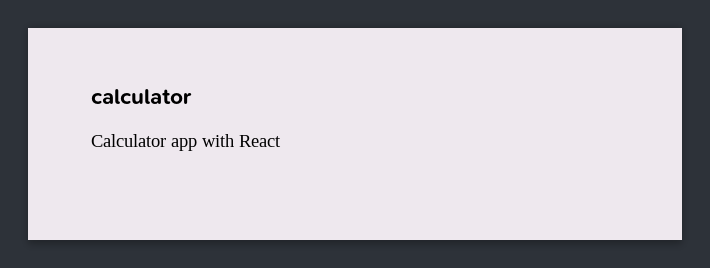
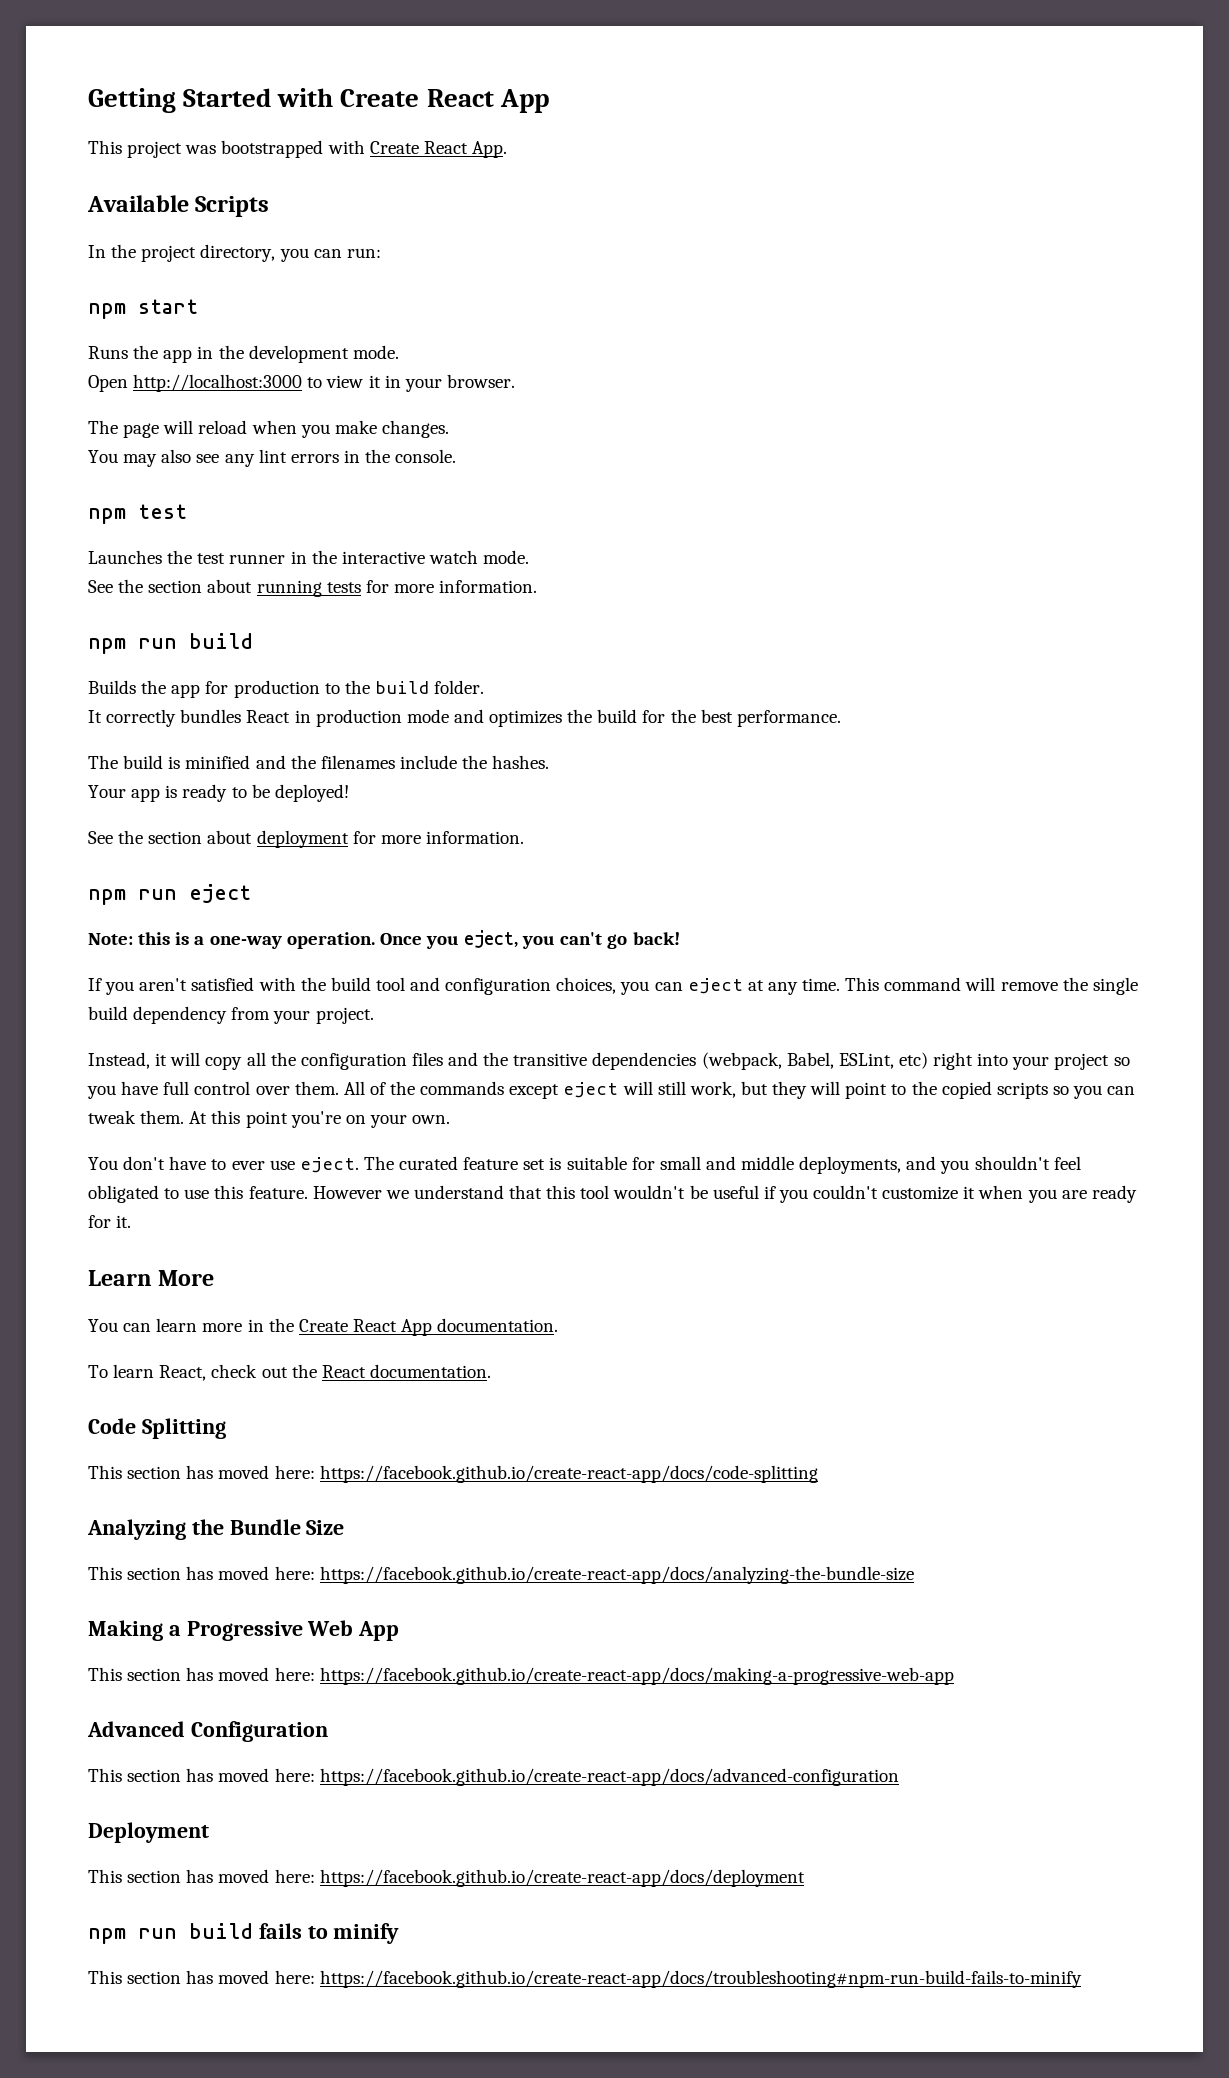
[91,89,192,104] [91,134,281,151] calculator // Calculator app with React -> [88,88,549,113] [88,140,507,158] [87,195,270,217] [88,244,381,262] [88,299,198,319] [88,345,399,363] [88,374,515,392] [88,420,449,438] [88,449,457,467] [88,504,187,524] [88,550,530,564] [88,579,538,597] [88,633,253,654] [88,680,485,698] [88,709,841,727] [88,755,550,769] [88,784,349,802] [88,830,524,848] [88,884,251,905] [88,930,680,949] [88,977,1138,995] [88,1006,374,1024] [88,1052,1130,1070] [87,1081,1136,1099] [88,1110,451,1128] [88,1156,1081,1174] [88,1185,1137,1203] [88,1215,132,1228] [88,1270,215,1286] [88,1318,559,1336] [88,1364,491,1381] [88,1418,226,1439] [88,1465,818,1483] [87,1519,345,1540] [88,1566,914,1584] [88,1620,400,1641] [88,1667,954,1685] [87,1721,328,1742] [88,1768,899,1786] [88,1822,209,1843] [88,1869,805,1887] [88,1923,400,1944] [88,1970,1082,1988] Getting Started with Create React App // This project was bootstrapped with Create React App. // Available Scripts // In the project directory, you can run: // npm start // Runs the app in the development mode. // Open http://localhost:3000 to view it in your browser. // The page will reload when you make changes. // You may also see any lint errors in the console. // npm test // Launches the test runner in the interactive watch mode. // See the section about running tests for more information. // npm run build // Builds the app for production to the build folder. // It correctly bundles React in production mode and optimizes the build for the best performance. // The build is minified and the filenames include the hashes. // Your app is ready to be deployed! // See the section about deployment for more information. // npm run eject // Note: this is a one-way operation. Once you eject, you can't go back! // If you aren't satisfied with the build tool and configuration choices, you can eject at any time. This command will remove the single build dependency from your project. // Instead, it will copy all the configuration files and the transitive dependencies (webpack, Babel, ESLint, etc) right into your project so you have full control over them. All of the commands except eject will still work, but they will point to the copied scripts so you can tweak them. At this point you're on your own. // You don't have to ever use eject. The curated feature set is suitable for small and middle deployments, and you shouldn't feel obligated to use this feature. However we understand that this tool wouldn't be useful if you couldn't customize it when you are ready for it. // Learn More // You can learn more in the Create React App documentation. // To learn React, check out the React documentation. // Code Splitting // This section has moved here: https://facebook.github.io/create-react-app/docs/code-splitting // Analyzing the Bundle Size // This section has moved here: https://facebook.github.io/create-react-app/docs/analyzing-the-bundle-size // Making a Progressive Web App // This section has moved here: https://facebook.github.io/create-react-app/docs/making-a-progressive-web-app // Advanced Configuration // This section has moved here: https://facebook.github.io/create-react-app/docs/advanced-configuration // Deployment // This section has moved here: https://facebook.github.io/create-react-app/docs/deployment // npm run build fails to minify // This section has moved here: https://facebook.github.io/create-react-app/docs/troubleshooting#npm-run-build-fails-to-minify

